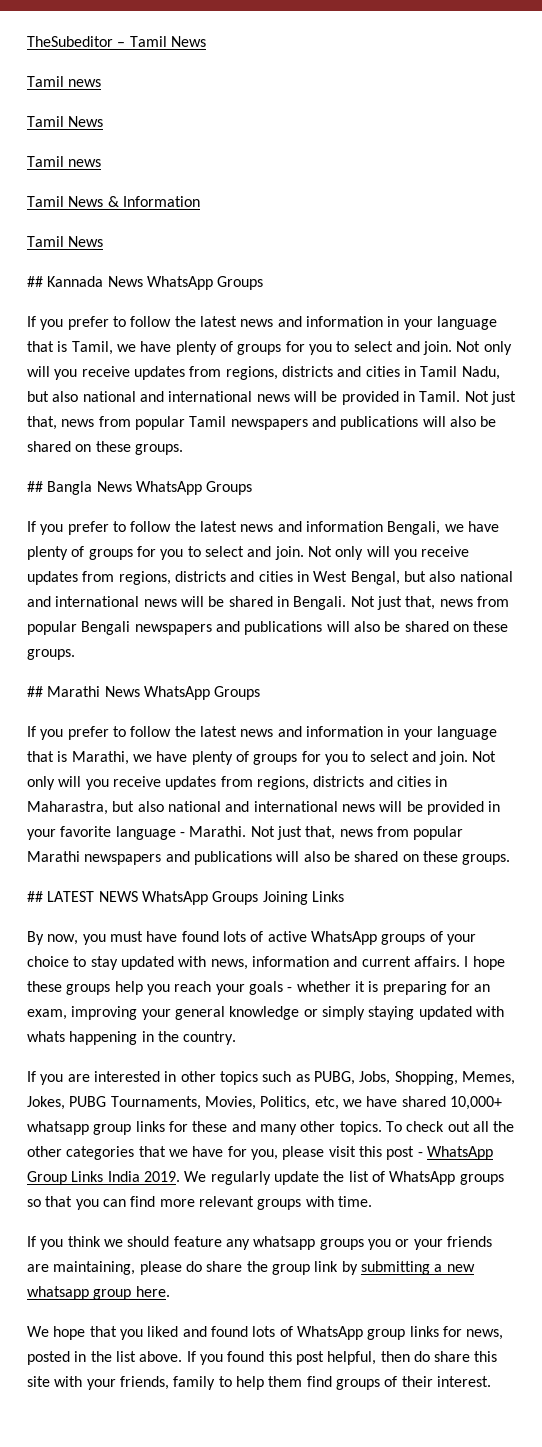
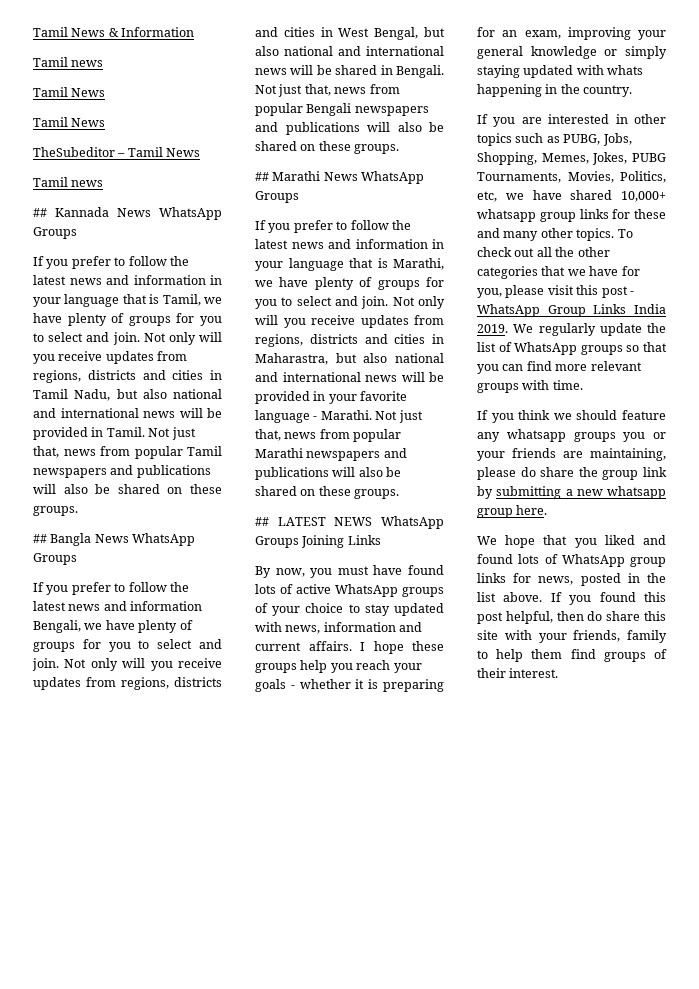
[27,36,206,47] TheSubeditor – Tamil News -> [33,27,195,37] Tamil News & Information
[68,159,102,167] [27,196,200,207] [27,236,104,247] news // Tamil News & Information // Tamil News -> [71,118,106,127] [33,147,201,157] [33,177,104,187] News // TheSubeditor – Tamil News // Tamil news

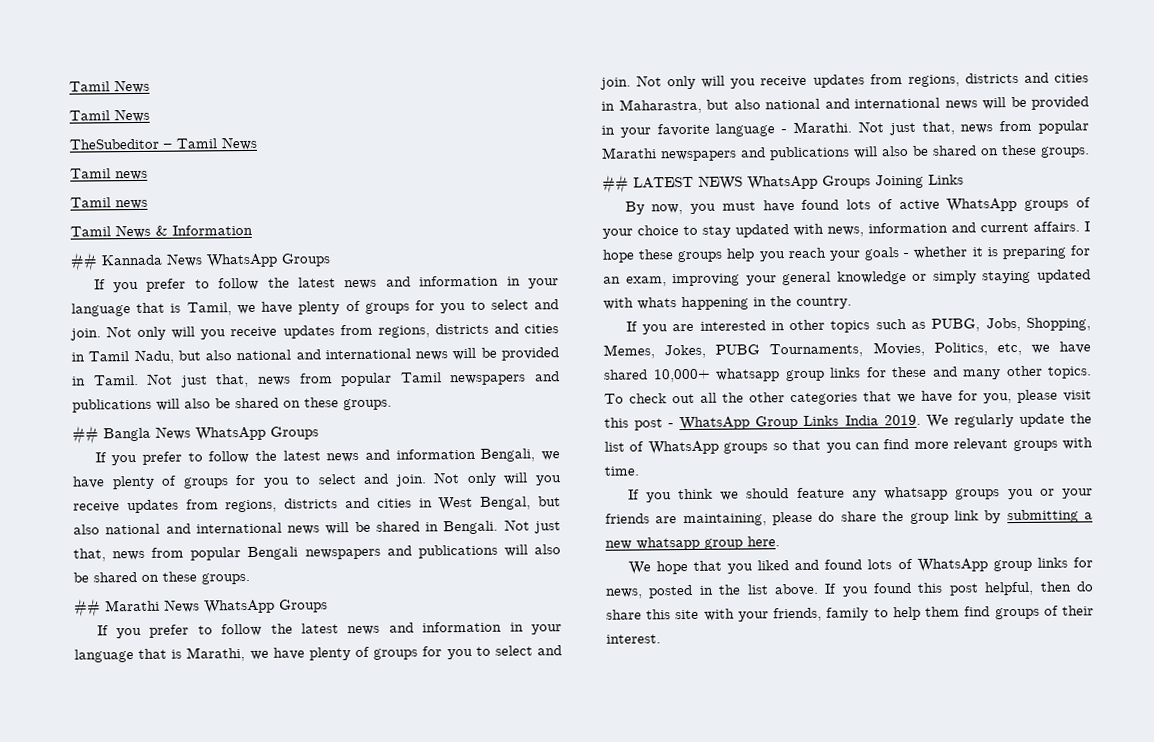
[33,27,195,37] [33,57,104,67] [33,87,106,97] Tamil News & Information // Tamil news // Tamil News -> [69,79,150,94] Tamil News
(104, 183) none -> [70,197,148,210] [70,224,253,239] // Tamil news // Tamil News & Information

